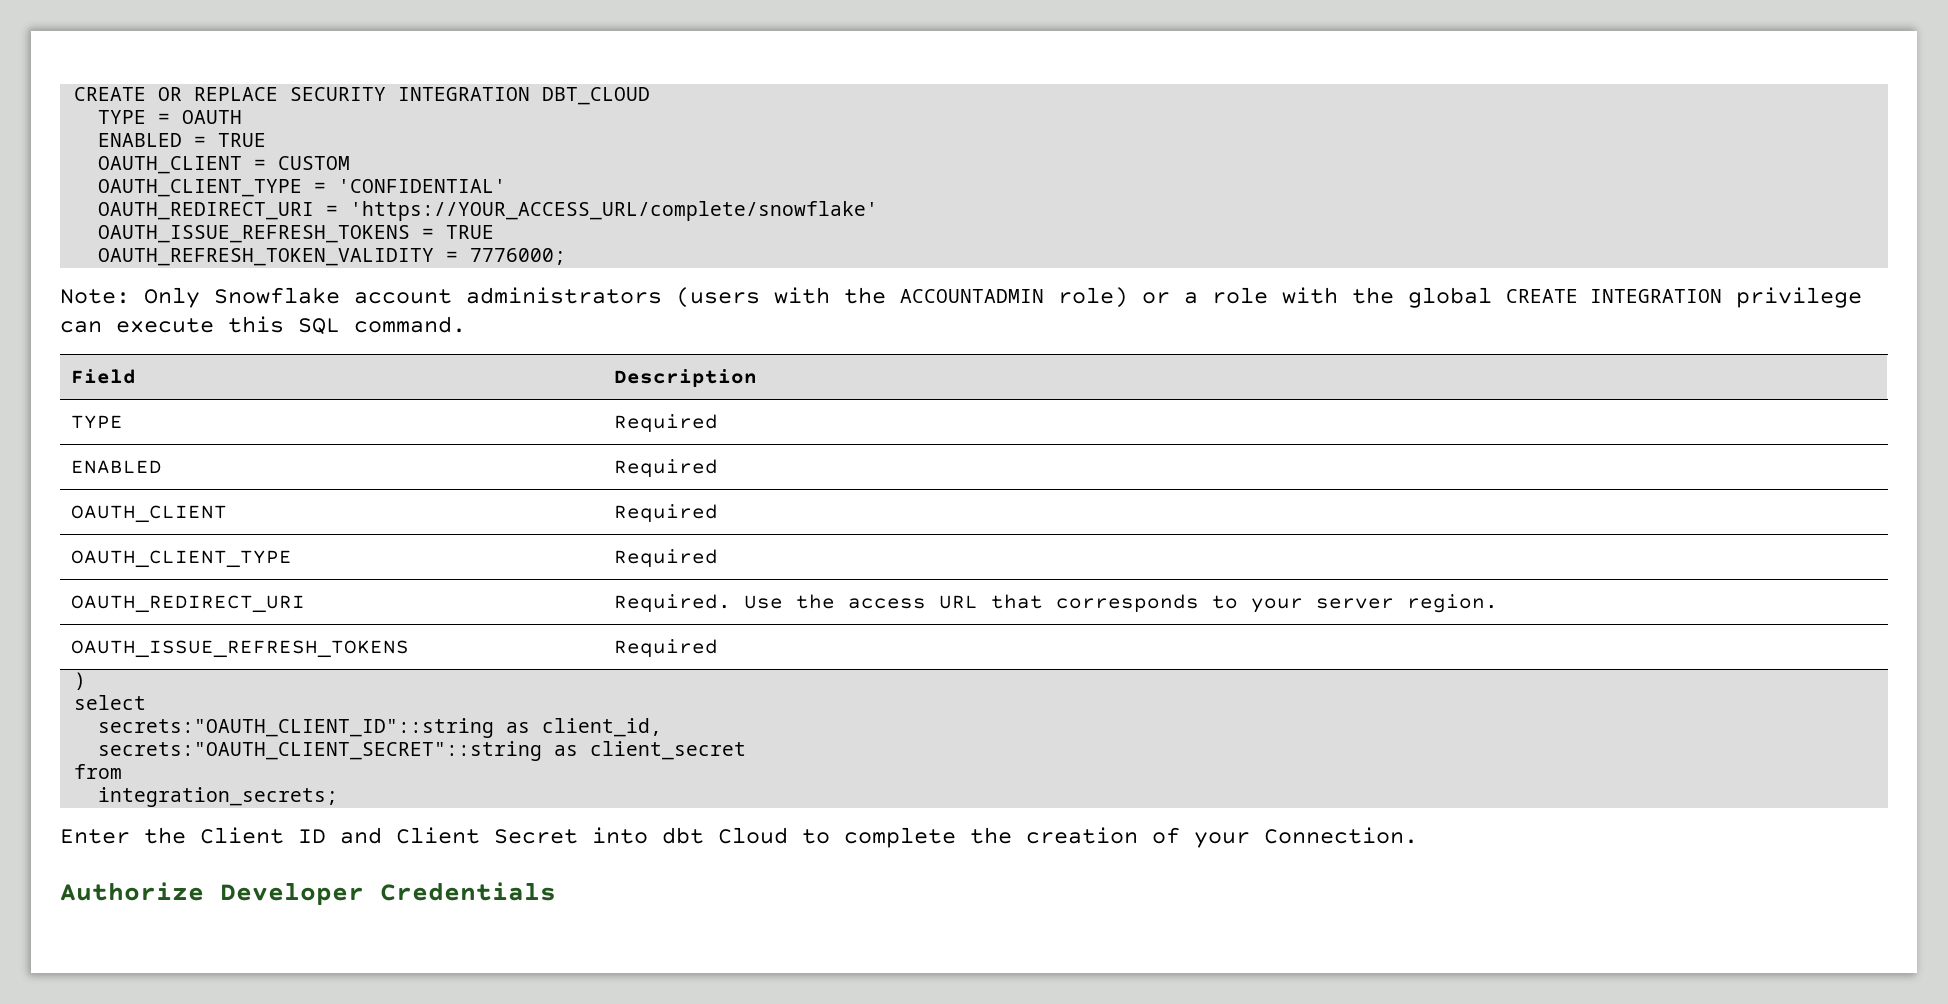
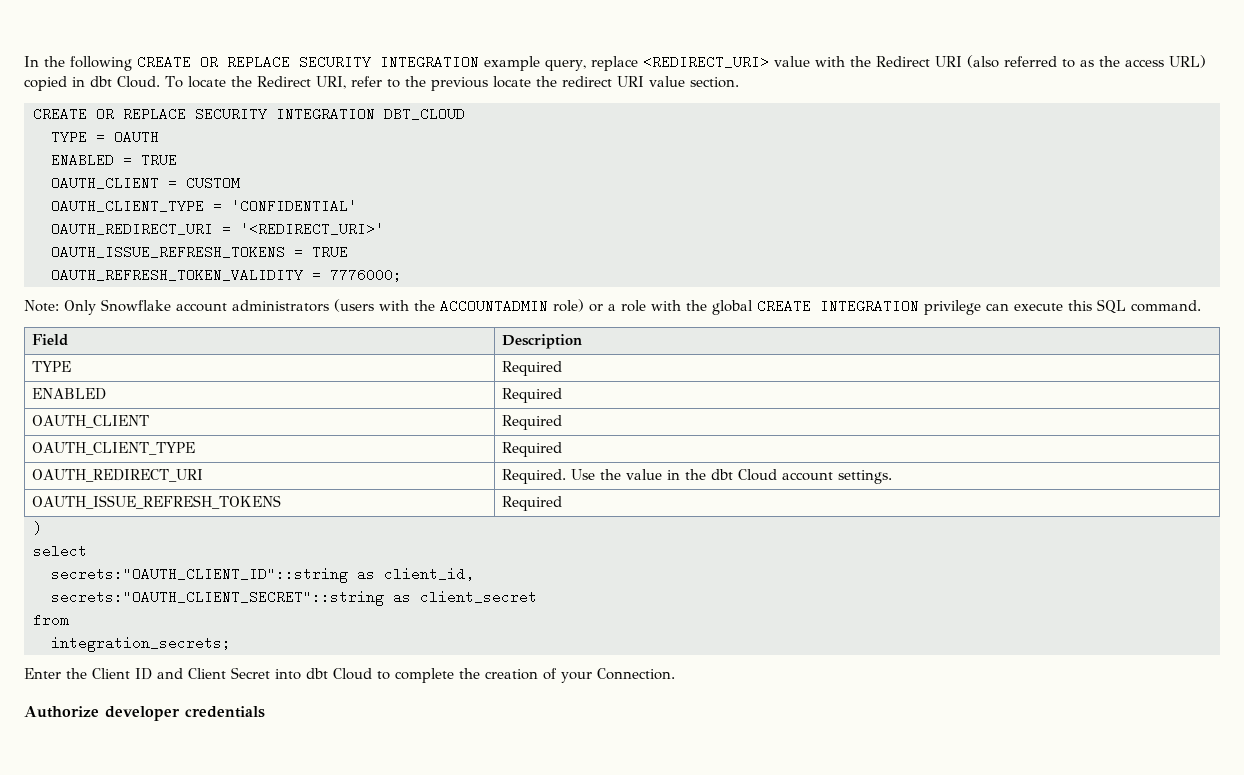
(74, 94) none -> [24,55,1206,71] [24,76,739,91] In the following CREATE OR REPLACE SECURITY INTEGRATION example query, replace <REDIRECT_URI> value with the Redirect URI (also referred to as the access URL) copied in dbt Cloud. To locate the Redirect URI, refer to the previous locate the redirect URI value section. //
[350,201,879,221] 'https://YOUR_ACCESS_URL/complete/snowflake' -> [240,222,384,236] '<REDIRECT_URI>'
[847,594,1498,613] access URL that corresponds to your server region. -> [625,469,892,484] value in the dbt Cloud account settings.
[220,882,556,906] Developer Credentials -> [105,706,265,721] developer credentials

